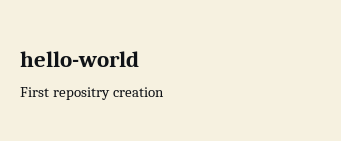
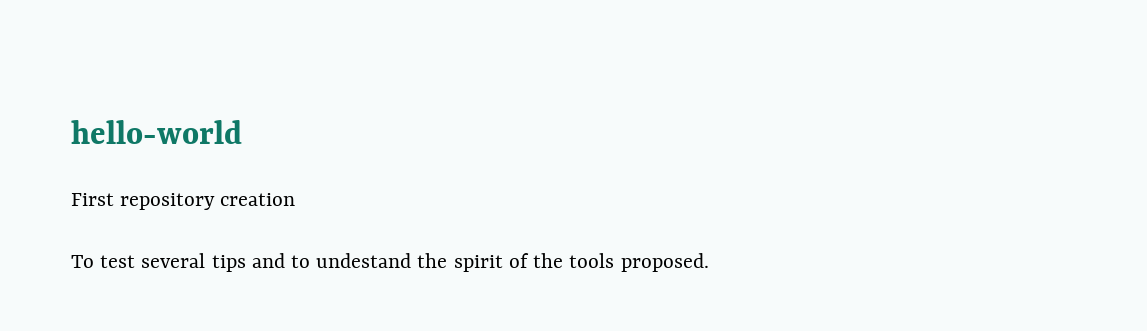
[52,87,110,100] repositry -> [120,193,216,210] repository
(164, 92) none -> [71,253,709,272] // To test several tips and to undestand the spirit of the tools proposed.

